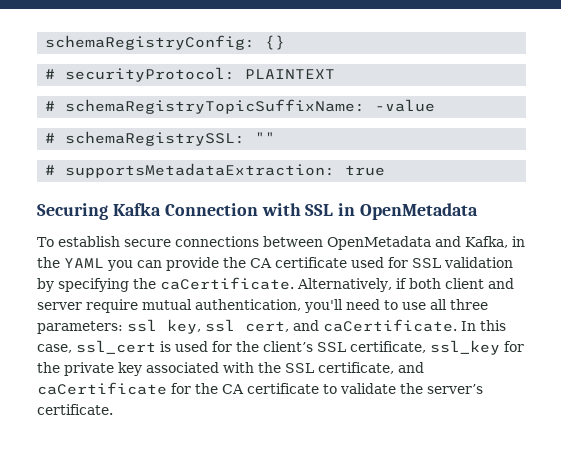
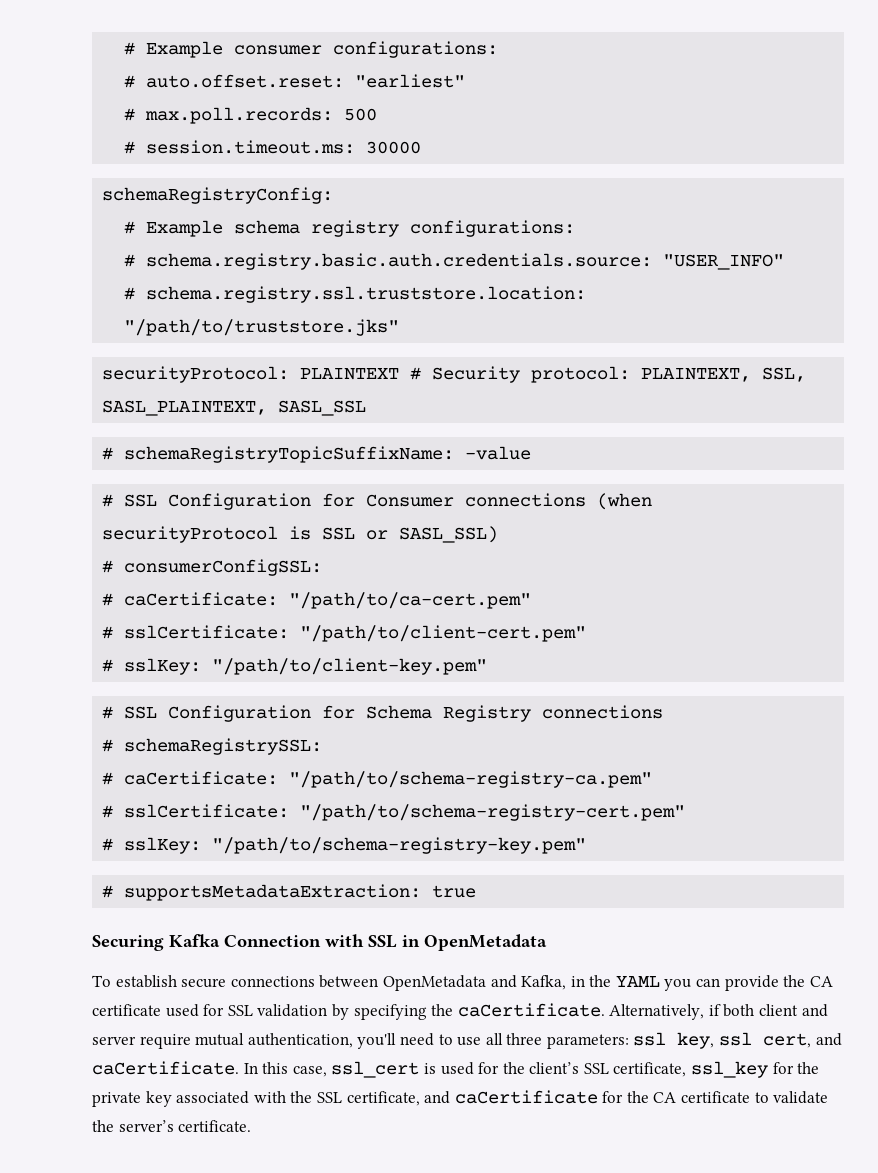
[45,35,286,50] [45,67,336,82] [45,99,436,114] [45,131,276,146] schemaRegistryConfig: {} // # securityProtocol: PLAINTEXT // # schemaRegistryTopicSuffixName: -value // # schemaRegistrySSL: "" -> [124,41,499,58] [124,74,466,88] [124,107,378,124] [124,140,422,154] [102,187,334,204] [124,220,576,237] [124,253,785,270] [124,286,587,303] [124,319,400,336] [102,366,807,383] [102,400,367,416] [102,446,532,463] [102,493,653,510] [102,526,499,543] [102,559,323,576] [102,592,532,609] [102,625,587,642] [102,658,488,675] [102,705,664,722] [102,738,323,755] [102,771,653,788] [102,804,686,821] [102,837,587,854] # Example consumer configurations: // # auto.offset.reset: "earliest" // # max.poll.records: 500 // # session.timeout.ms: 30000 // schemaRegistryConfig: // # Example schema registry configurations: // # schema.registry.basic.auth.credentials.source: "USER_INFO" // # schema.registry.ssl.truststore.location: "/path/to/truststore.jks" // securityProtocol: PLAINTEXT # Security protocol: PLAINTEXT, SSL, SASL_PLAINTEXT, SASL_SSL // # schemaRegistryTopicSuffixName: -value // # SSL Configuration for Consumer connections (when securityProtocol is SSL or SASL_SSL) // # consumerConfigSSL: // # caCertificate: "/path/to/ca-cert.pem" // # sslCertificate: "/path/to/client-cert.pem" // # sslKey: "/path/to/client-key.pem" // # SSL Configuration for Schema Registry connections // # schemaRegistrySSL: // # caCertificate: "/path/to/schema-registry-ca.pem" // # sslCertificate: "/path/to/schema-registry-cert.pem" // # sslKey: "/path/to/schema-registry-key.pem"

